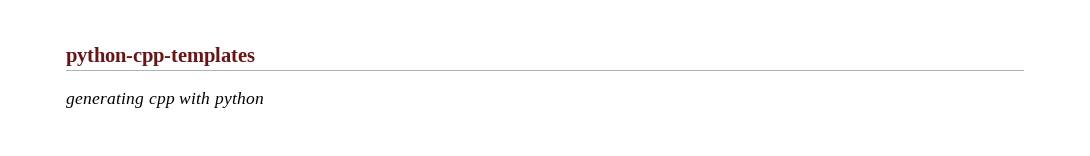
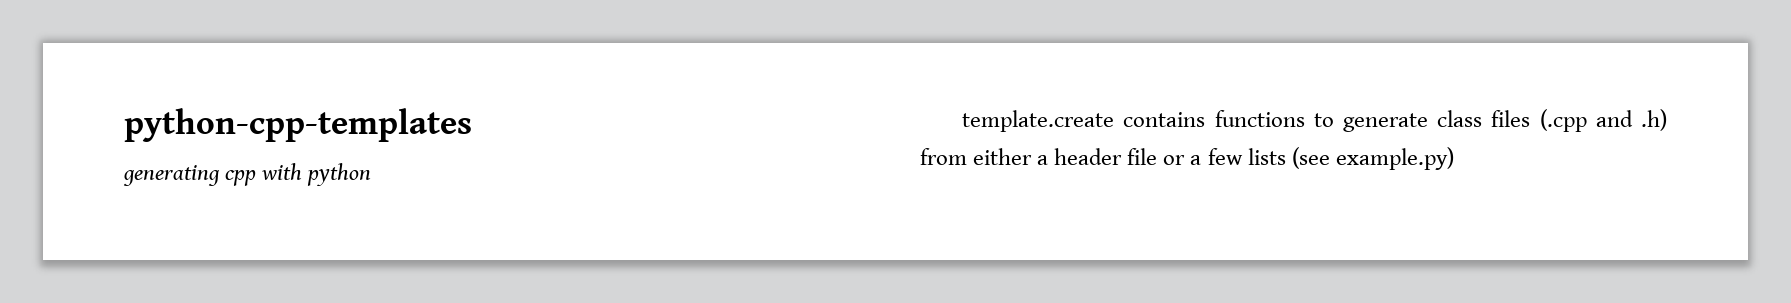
(265, 100) none -> [962,109,1667,132] [920,147,1454,170] // template.create contains functions to generate class files (.cpp and .h) from either a header file or a few lists (see example.py)

